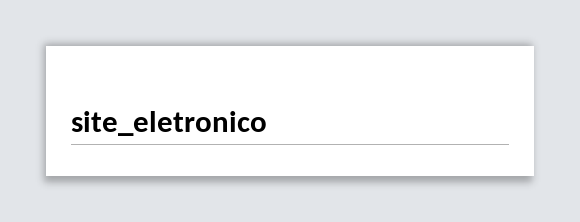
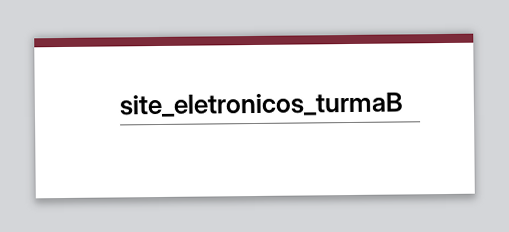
[71,111,267,136] site_eletronico -> [119,92,403,118] site_eletronicos_turmaB

